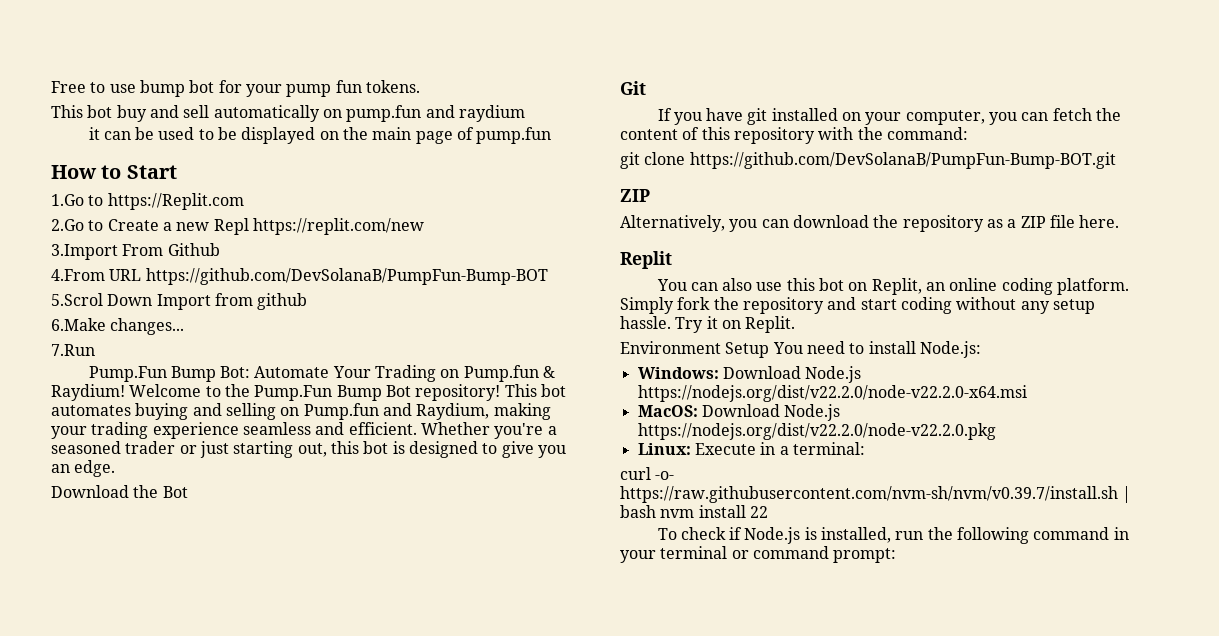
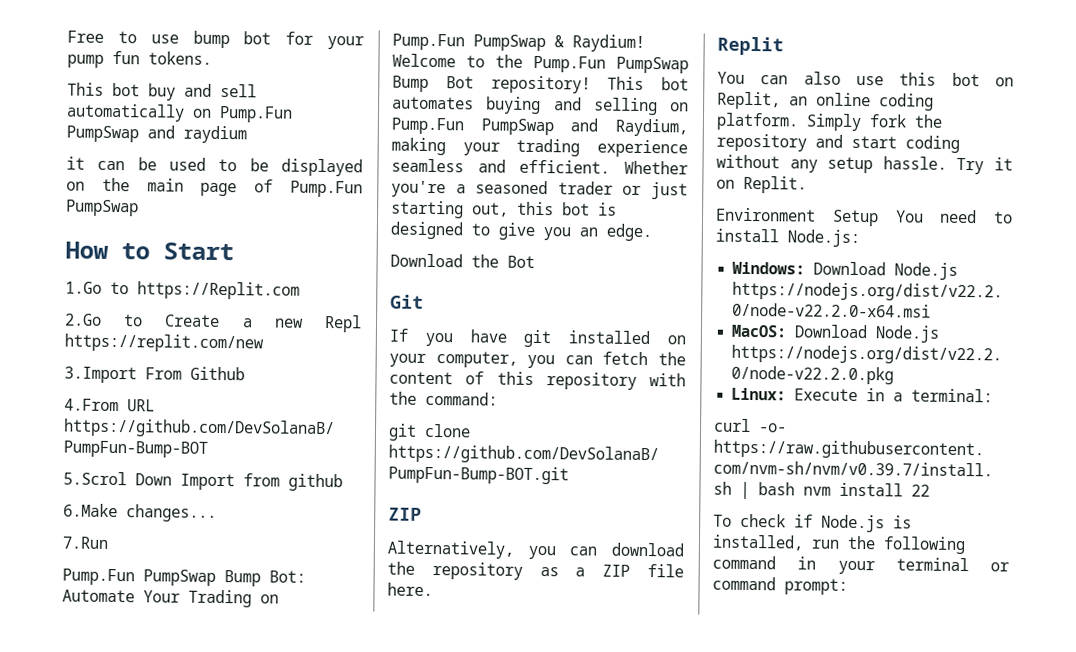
[346,105,422,122] pump.fun -> [219,105,293,123] [66,125,139,143] Pump.Fun PumpSwap
[476,127,552,144] pump.fun -> [290,180,363,198] [66,199,139,217] Pump.Fun PumpSwap
(167, 374) none -> [143,569,216,586] PumpSwap
[463,365,539,382] Pump.fun -> [392,33,546,52] Pump.Fun PumpSwap
(333, 393) none -> [616,56,689,74] PumpSwap
[303,403,379,420] Pump.fun -> [391,117,554,136] Pump.Fun PumpSwap

